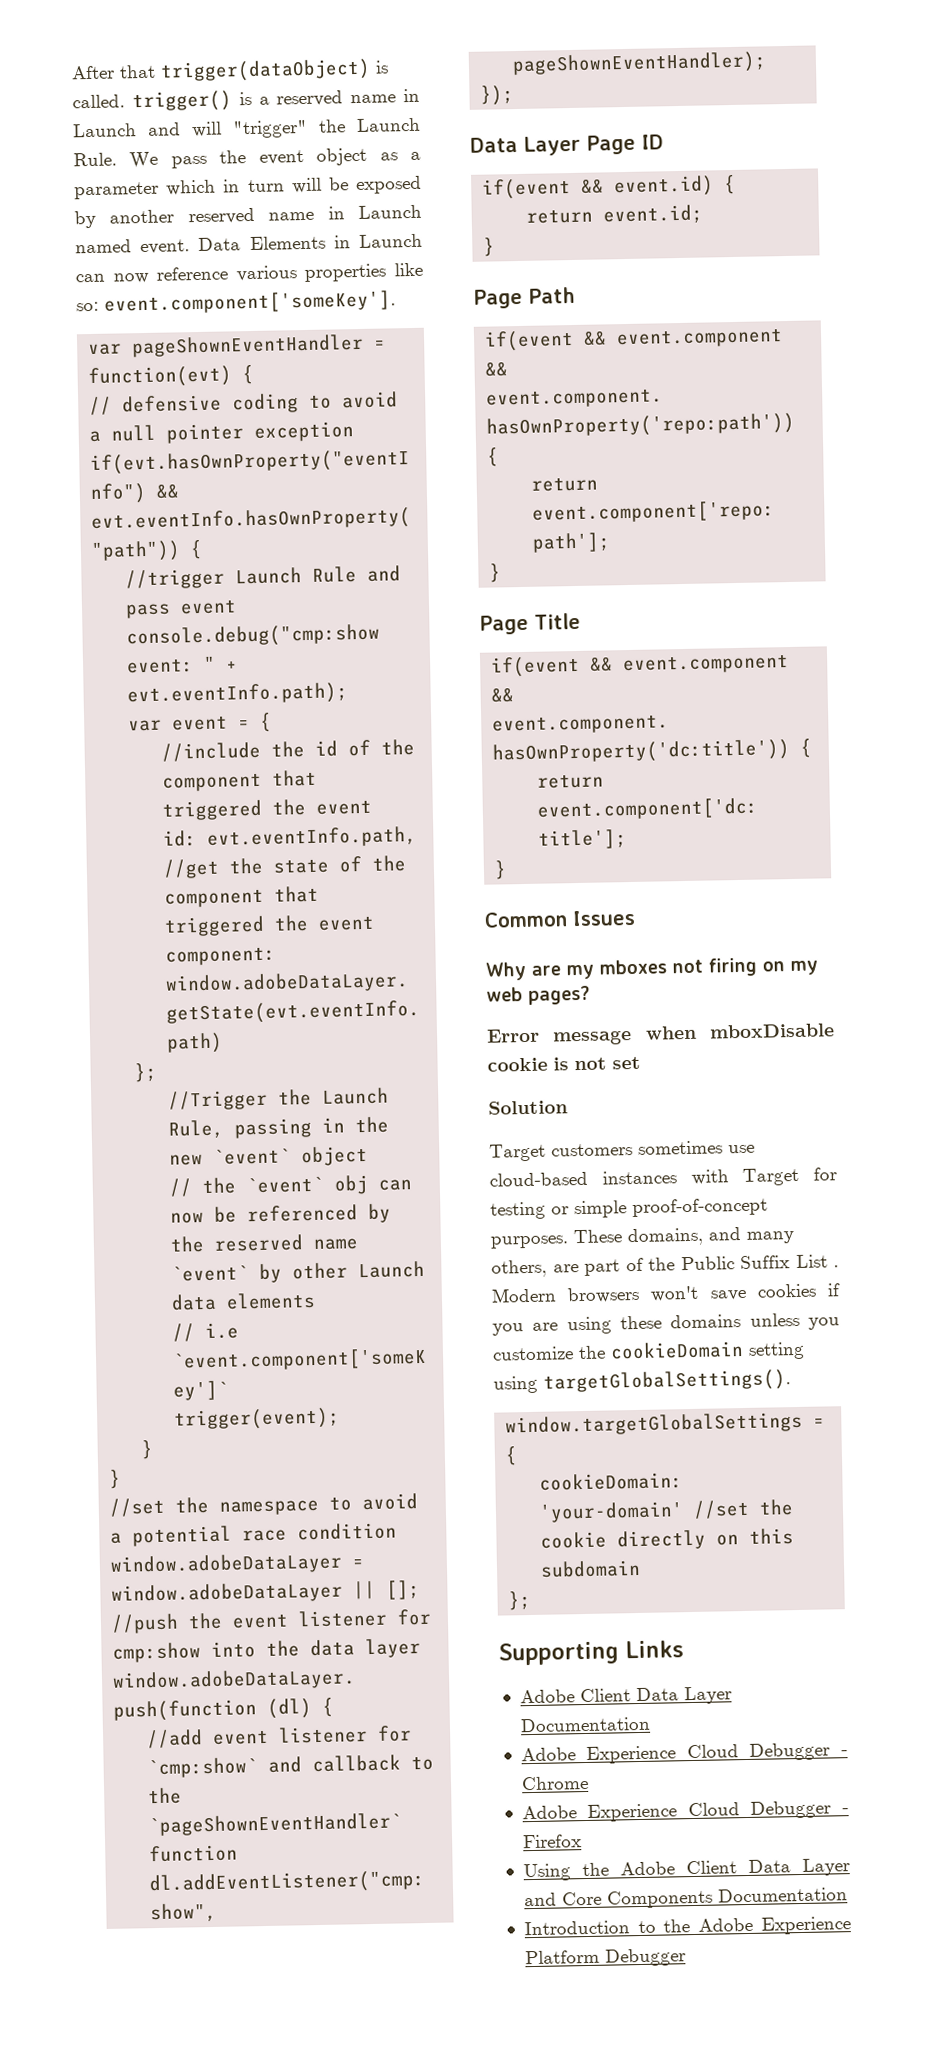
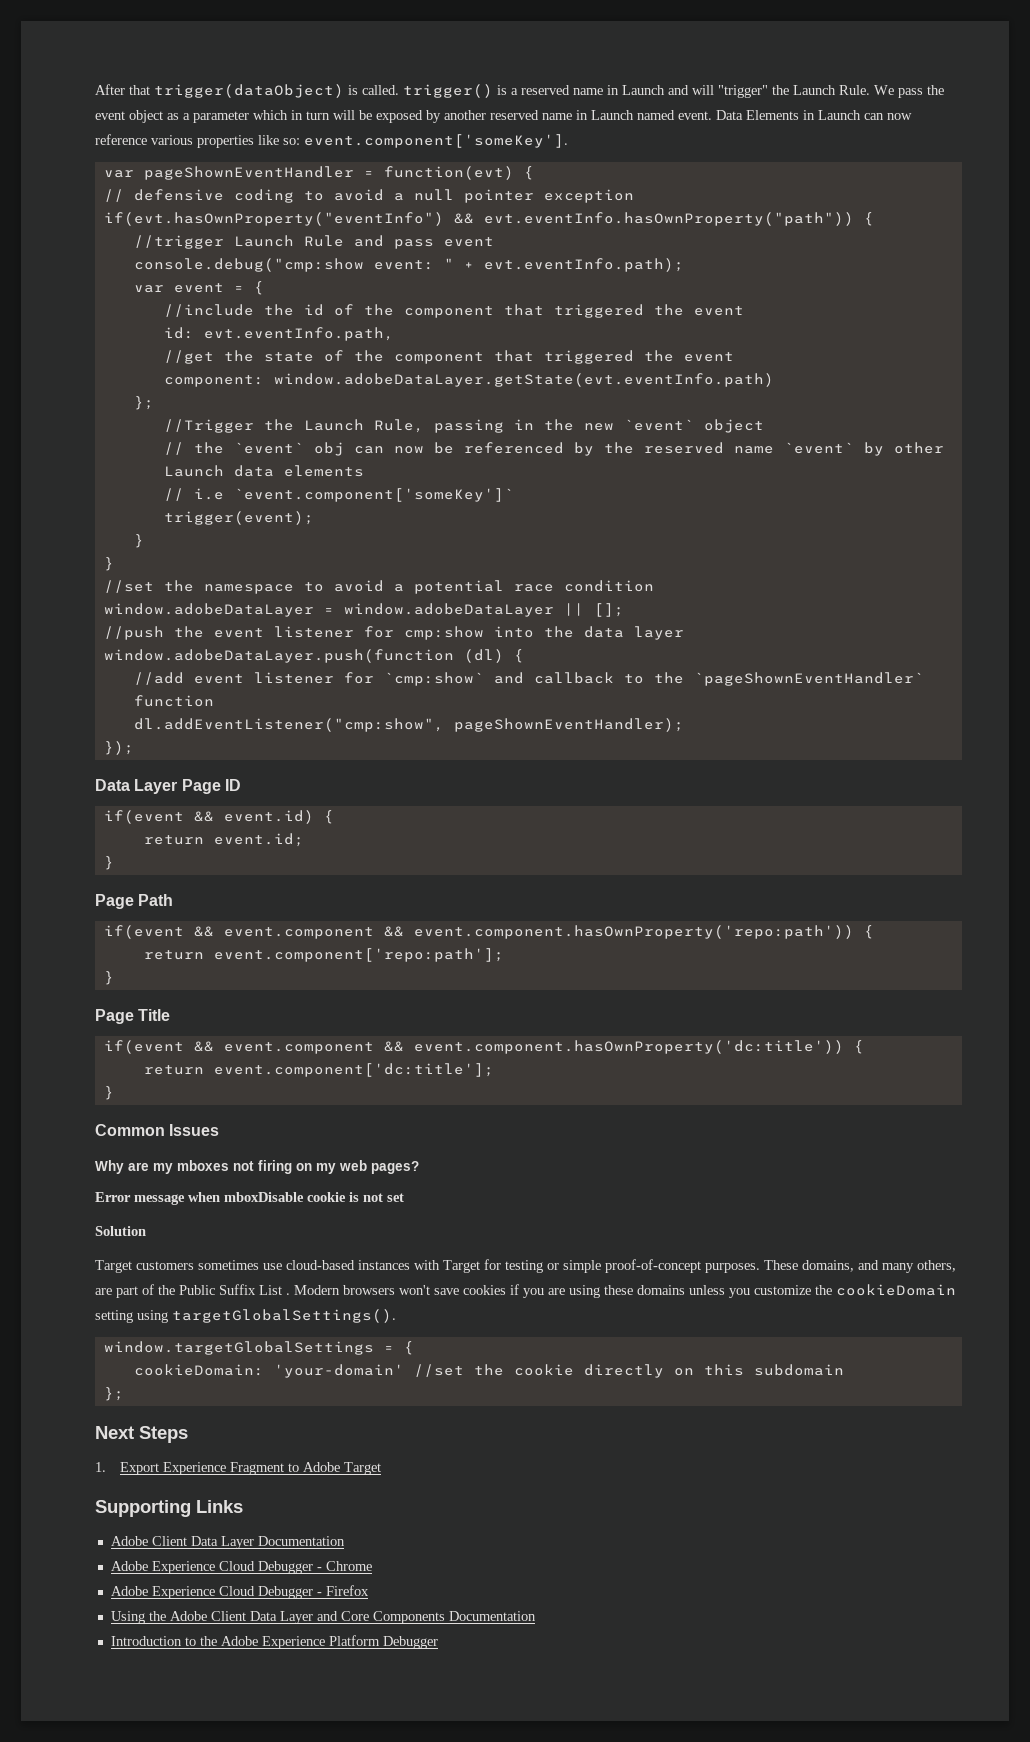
(532, 1600) none -> [95,1426,188,1443] [95,1462,381,1475] // Next Steps // 1. Export Experience Fragment to Adobe Target

